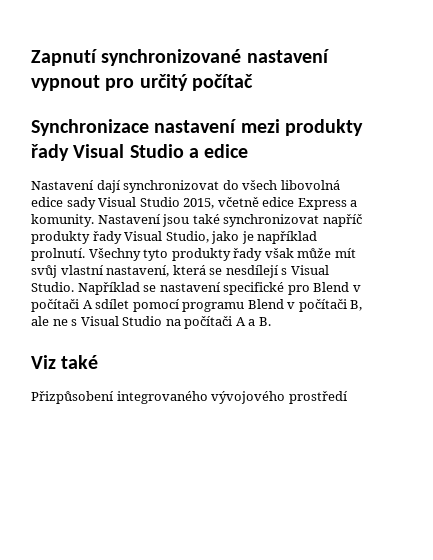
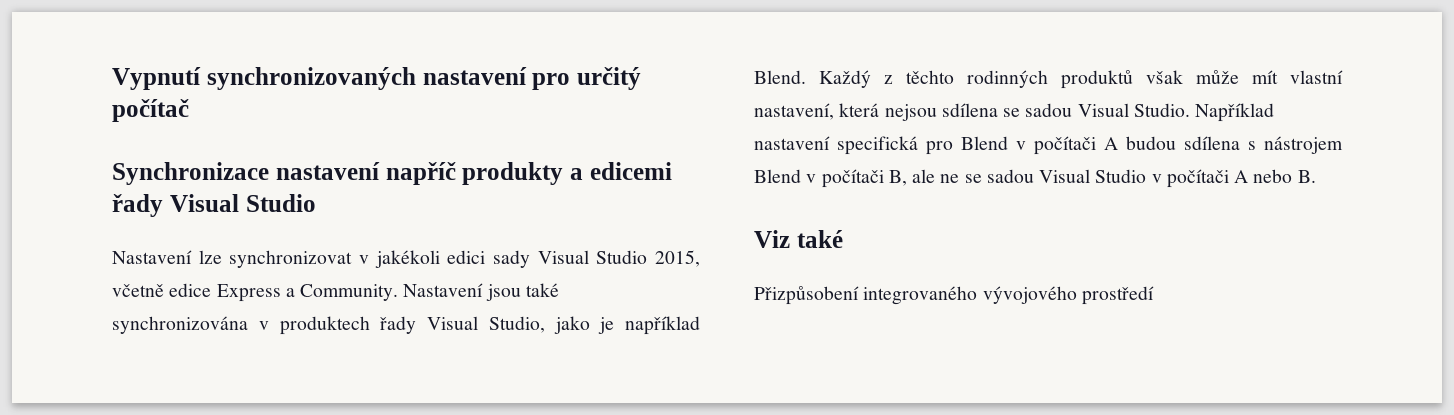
[31,49,329,66] [31,75,100,91] Zapnutí synchronizované nastavení vypnout -> [112,67,527,90] Vypnutí synchronizovaných nastavení
[240,119,363,136] mezi produkty -> [385,162,672,185] napříč produkty a edicemi
[188,144,249,158] [31,180,340,193] [31,197,63,207] a edice // Nastavení dají synchronizovat do všech libovolná edice -> [112,250,486,268] // Nastavení lze synchronizovat v jakékoli edici
[31,214,94,227] komunity. -> [300,284,399,301] Community.
[223,214,362,227] [31,231,90,244] synchronizovat napříč produkty -> [112,316,370,335] synchronizována v produktech
[31,248,263,261] prolnutí. Všechny tyto produkty řady -> [754,70,1133,89] Blend. Každý z těchto rodinných produktů
[31,265,57,278] svůj -> (1278, 77) none
[209,265,329,278] [31,282,285,295] se nesdílejí s Visual Studio. Například se nastavení specifické -> [884,103,1275,122] [754,136,918,155] nejsou sdílena se sadou Visual Studio. Například nastavení specifická
[95,299,245,312] sdílet pomocí programu -> [1126,136,1343,154] budou sdílena s nástrojem
[71,316,256,329] s Visual Studio na počítači A a -> [964,169,1293,188] se sadou Visual Studio v počítači A nebo

